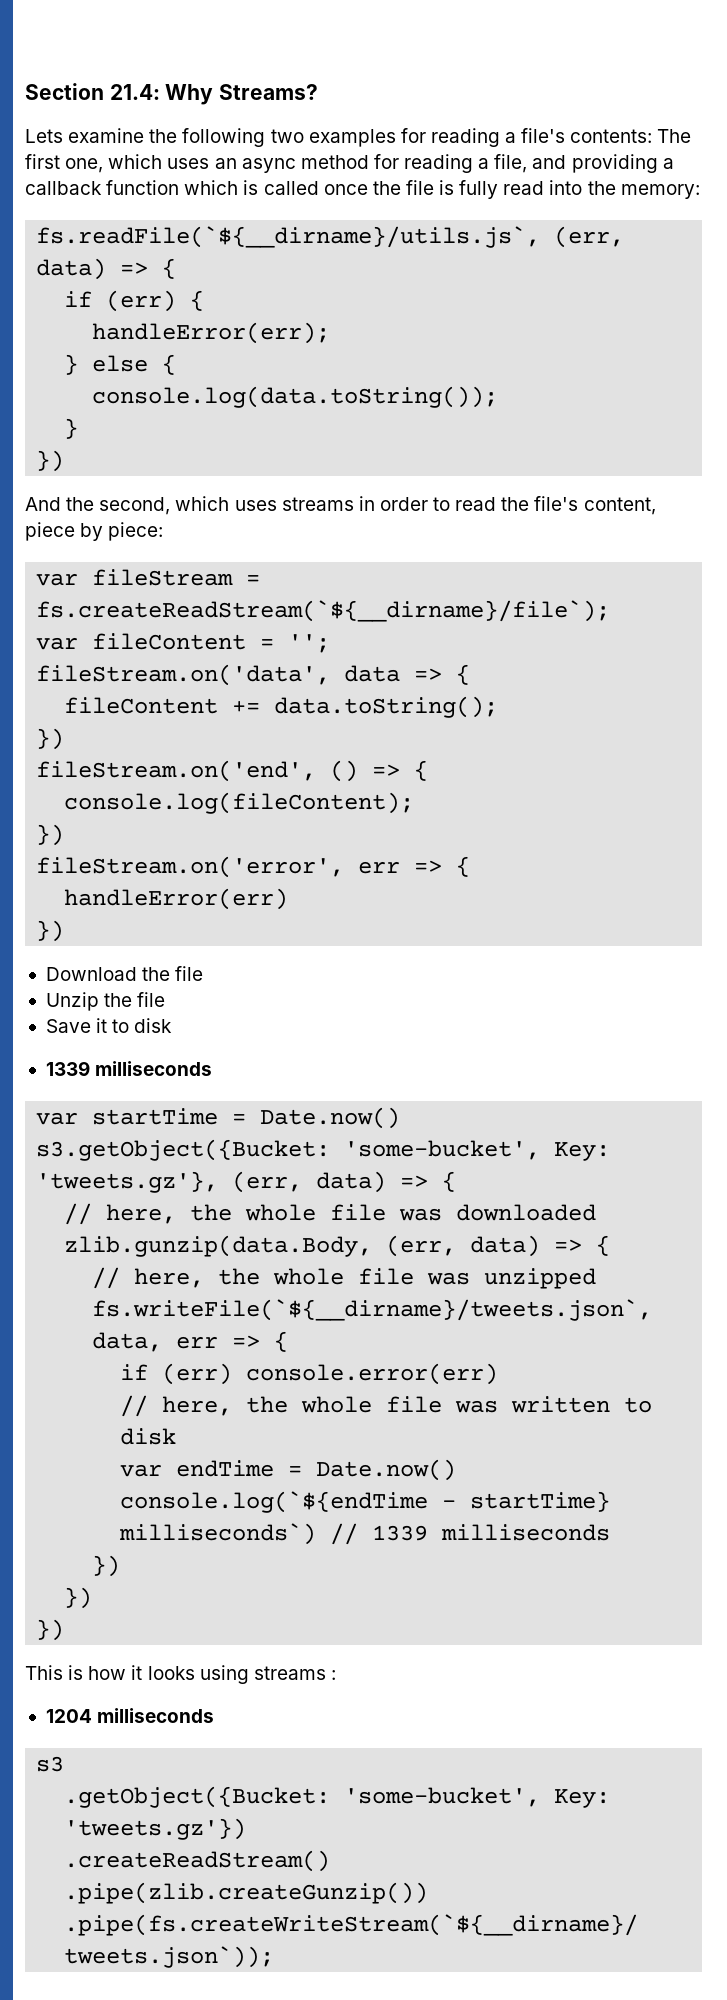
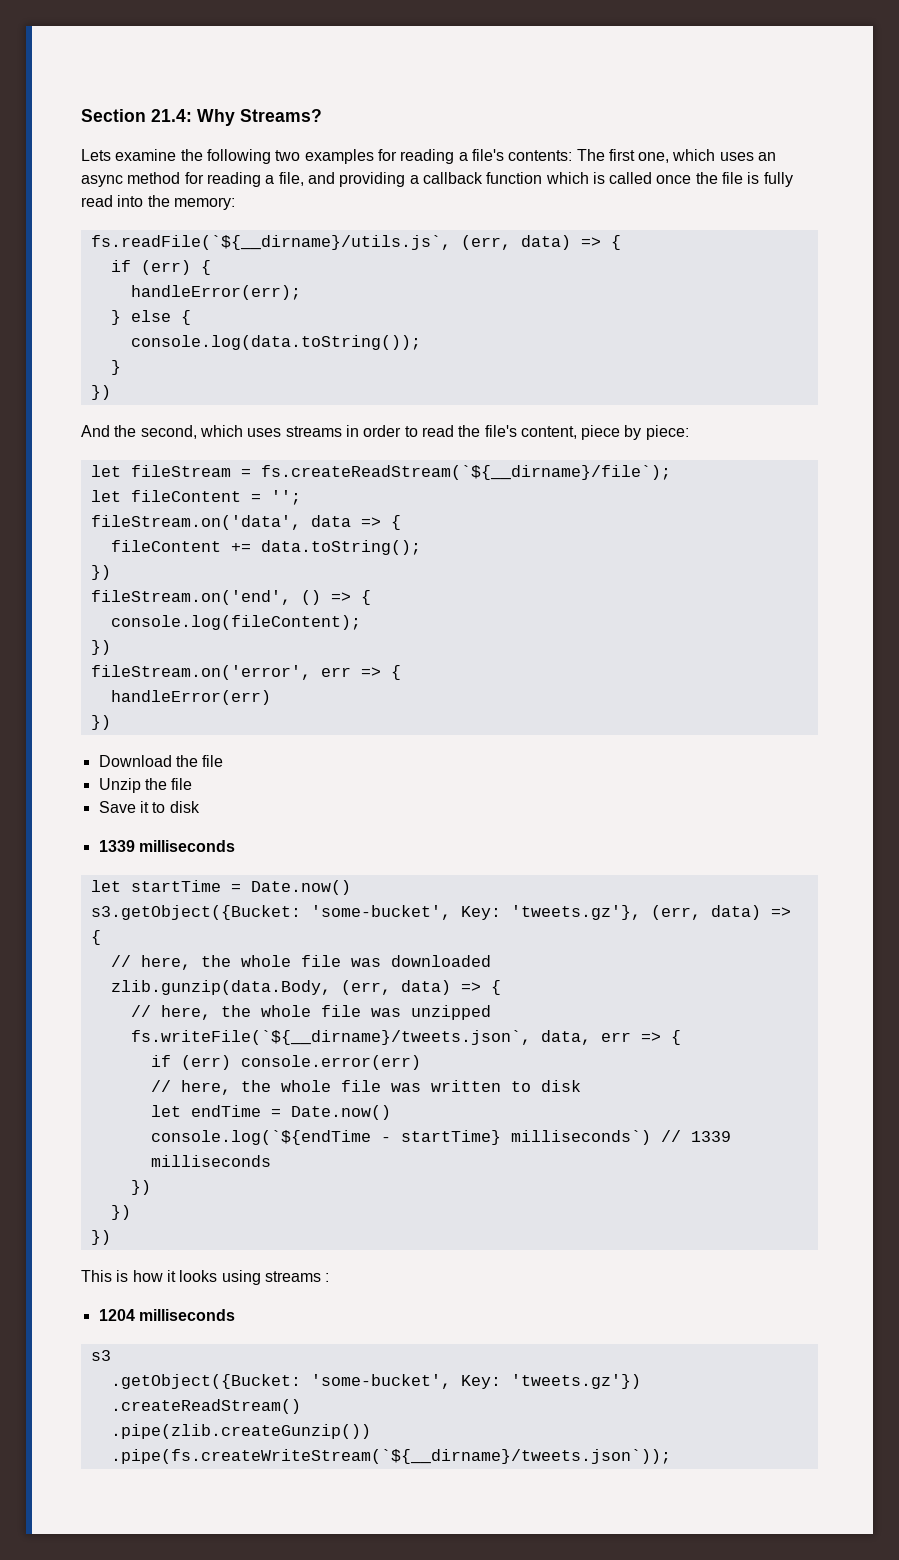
[36,573,79,586] var -> [90,465,121,477] let
[36,637,79,650] var -> [90,490,121,502] let
[36,1112,79,1125] var -> [90,880,121,892] let
[120,1464,163,1477] var -> [150,1105,181,1117] let

